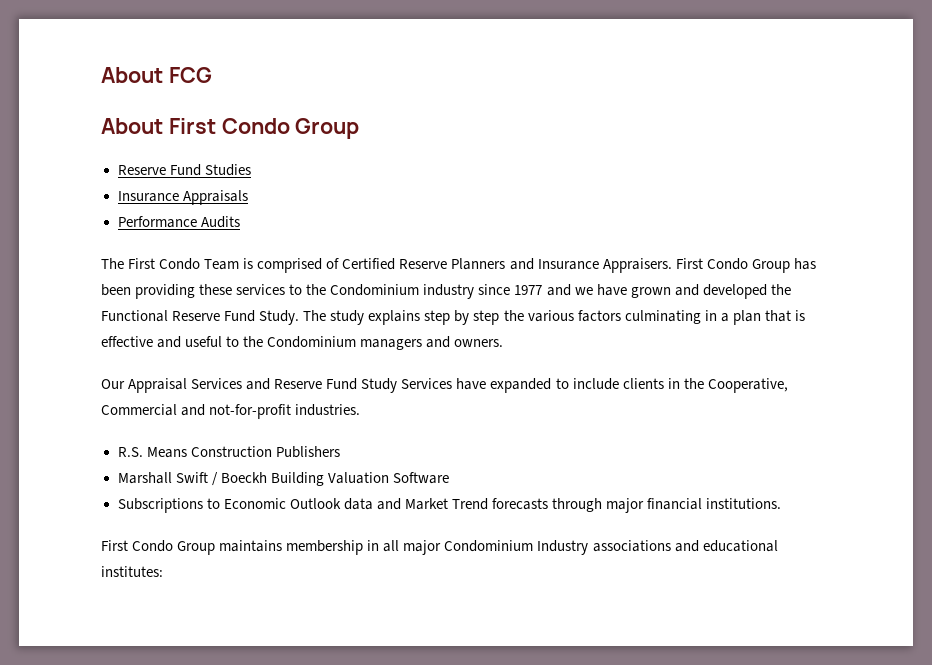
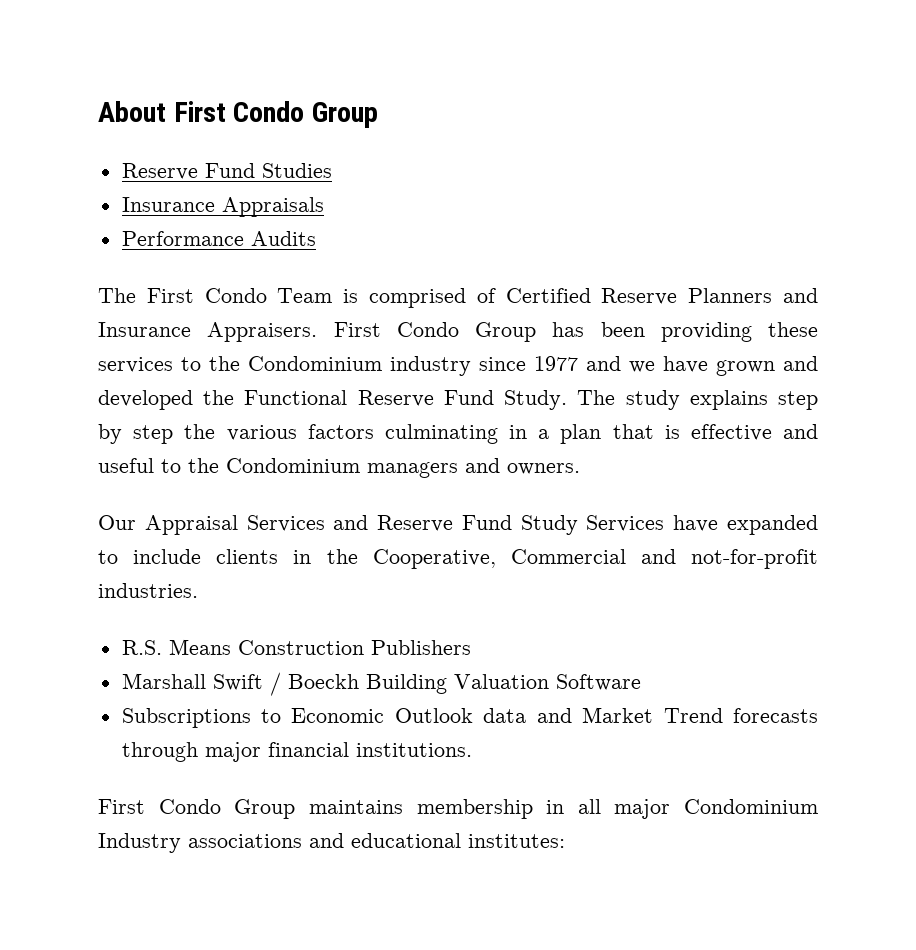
[101,67,212,83] [101,118,163,134] About FCG // About -> [98,101,166,122] About

